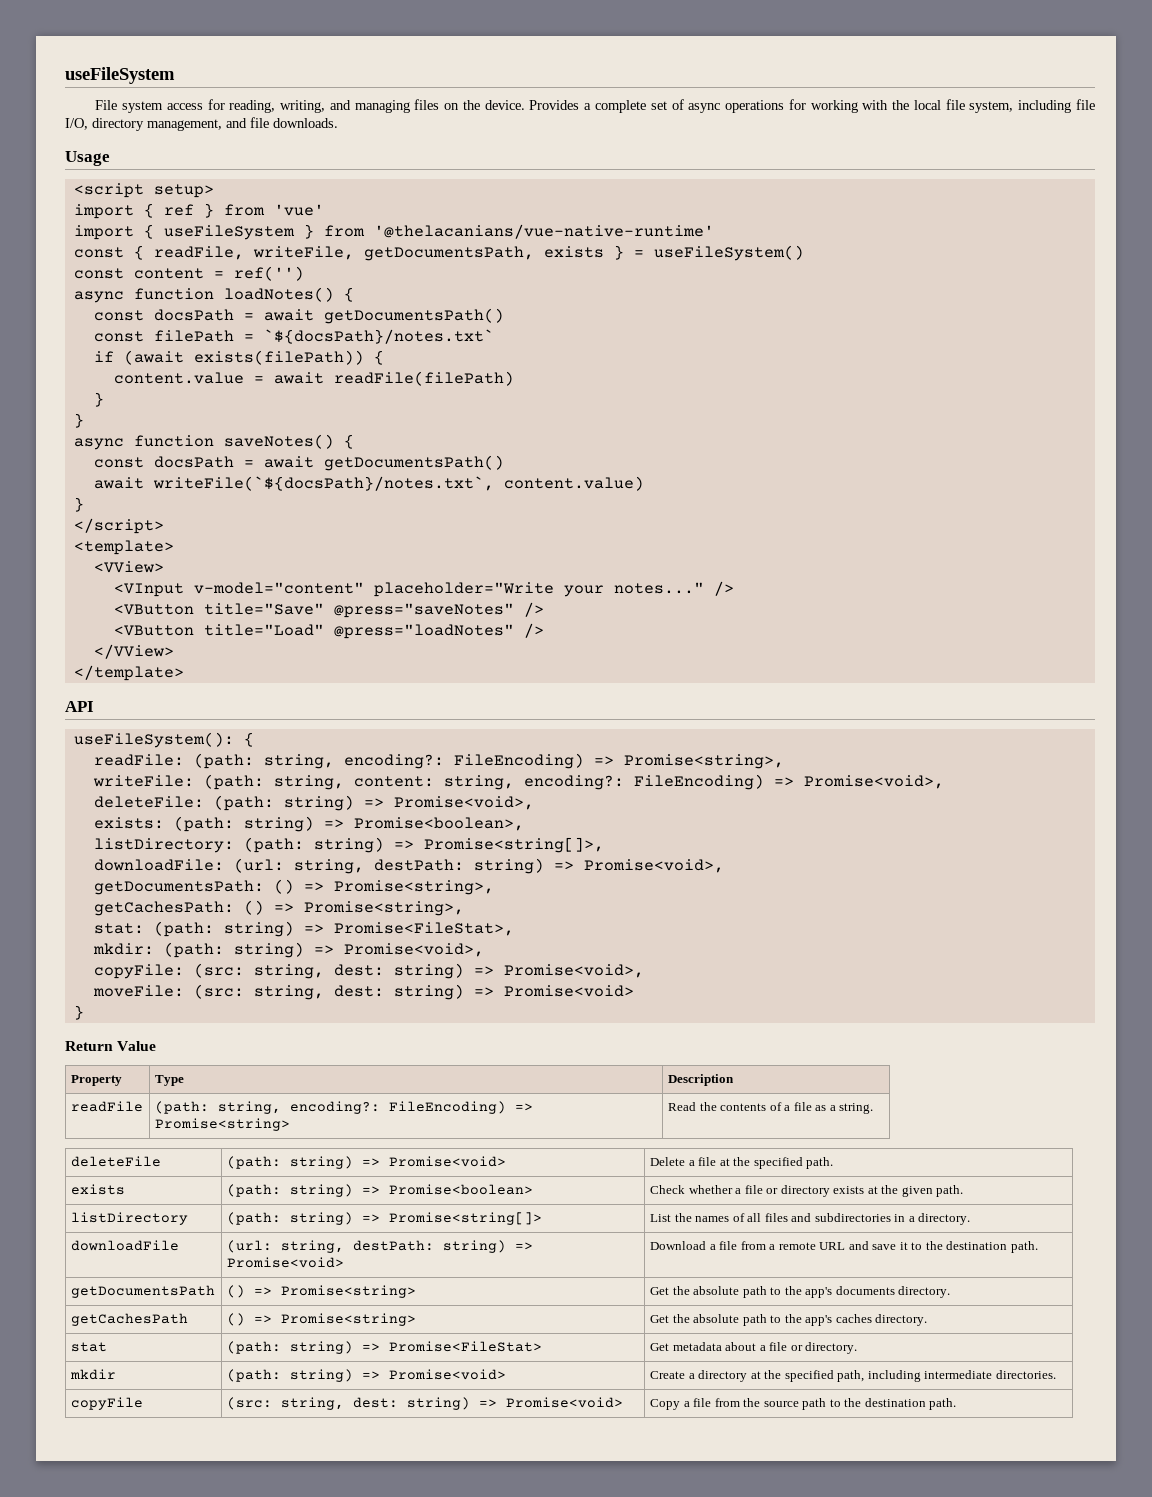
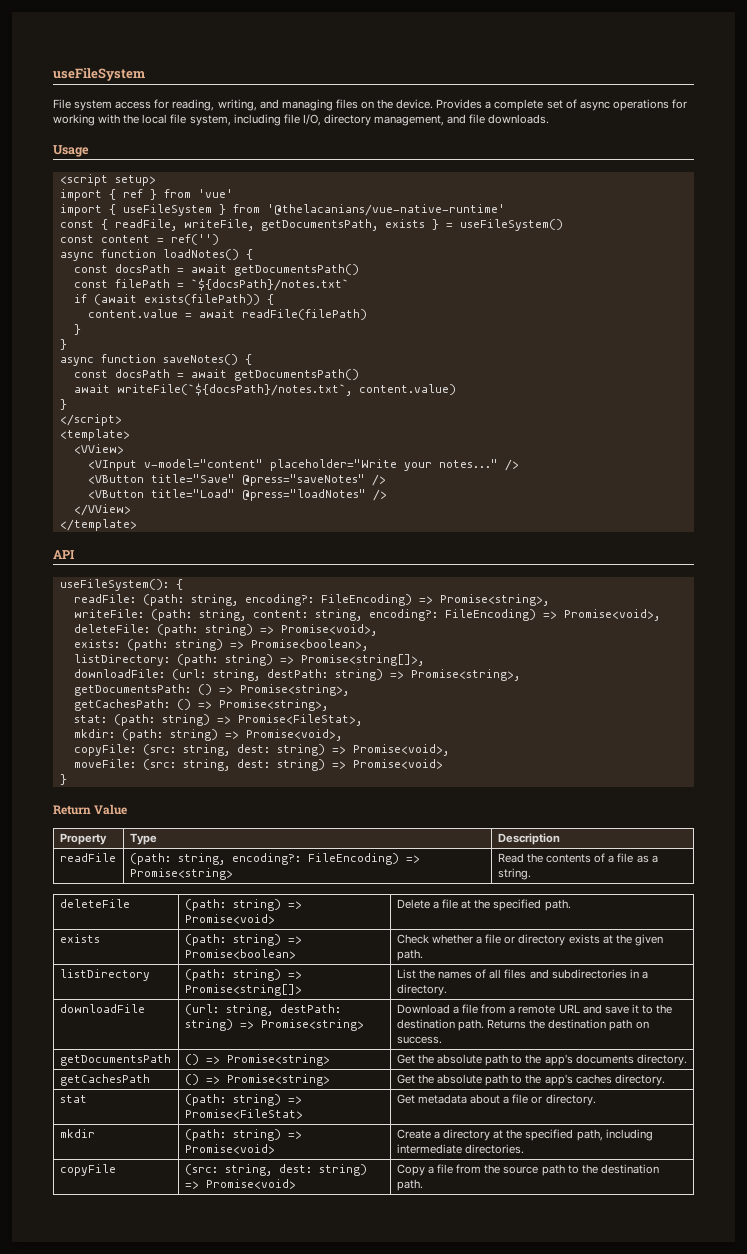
[583,859,724,873] Promise<void>, -> [410,669,520,681] Promise<string>,
[226,1257,344,1268] Promise<void> -> [260,1019,364,1031] Promise<string>
(1038, 1247) none -> [487,1019,649,1031] [396,1036,442,1044] Returns the destination path on success.

